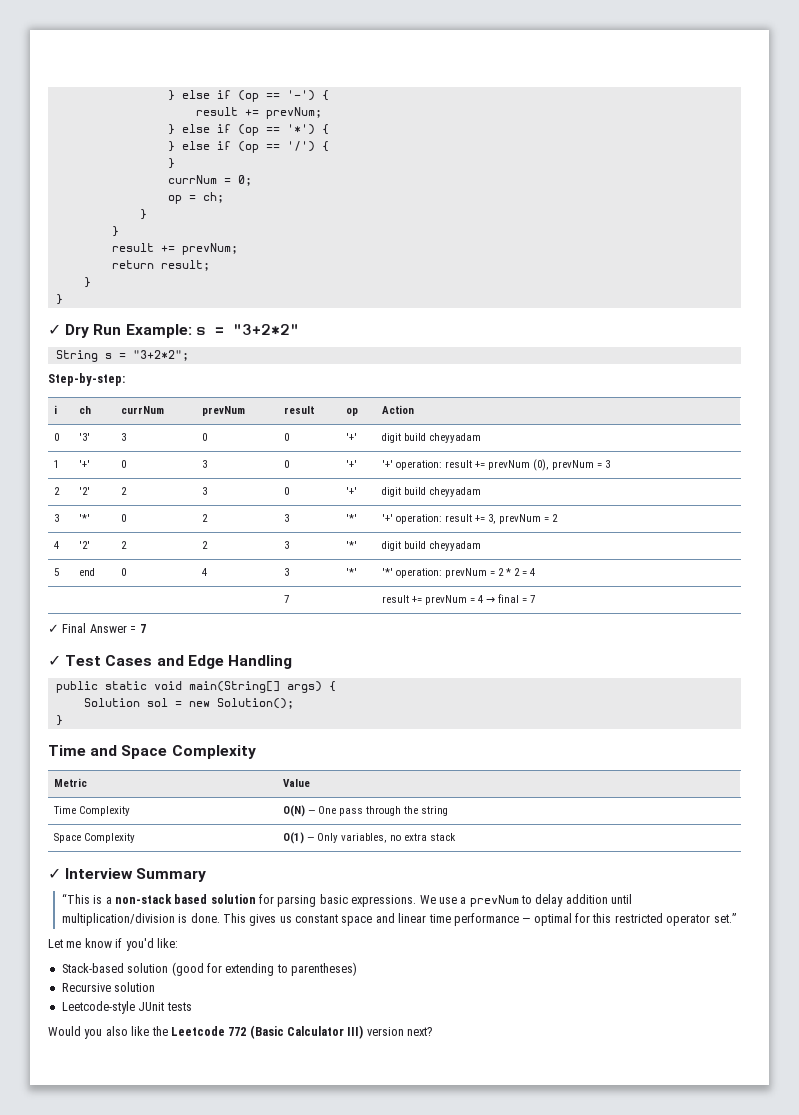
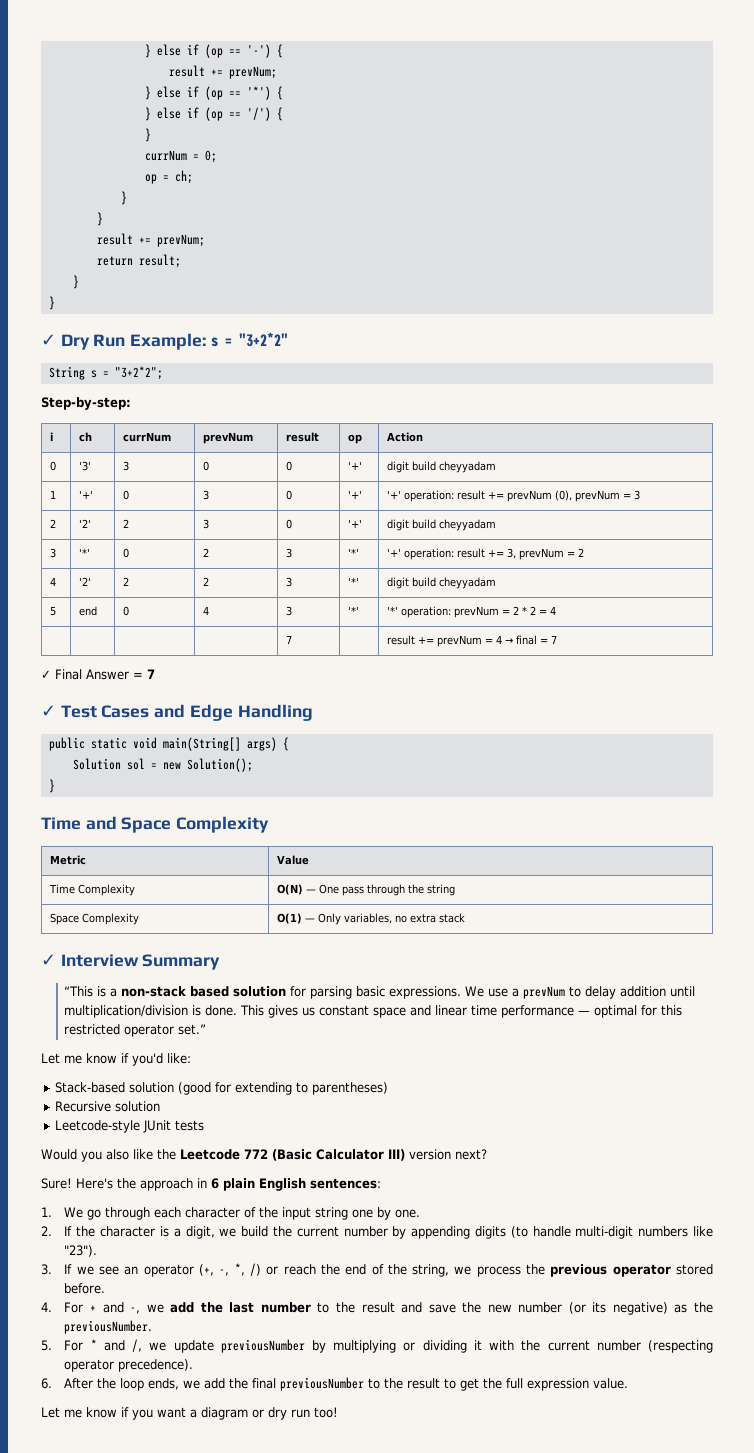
(433, 1031) none -> [41,1178,381,1191] [41,1207,421,1220] [41,1226,713,1239] [64,1245,98,1257] [41,1263,713,1277] [64,1283,106,1294] [41,1302,713,1315] [64,1320,153,1334] [41,1339,714,1353] [64,1359,194,1372] [41,1377,629,1391] [41,1407,338,1420] // Sure! Here's the approach in 6 plain English sentences: // 1. We go through each character of the input string one by one. // 2. If the character is a digit, we build the current number by appending digits (to handle multi-digit numbers like "23"). // 3. If we see an operator (+, -, *, /) or reach the end of the string, we process the previous operator stored before. // 4. For + and -, we add the last number to the result and save the new number (or its negative) as the previousNumber. // 5. For * and /, we update previousNumber by multiplying or dividing it with the current number (respecting operator precedence). // 6. After the loop ends, we add the final previousNumber to the result to get the full expression value. // Let me know if you want a diagram or dry run too!

